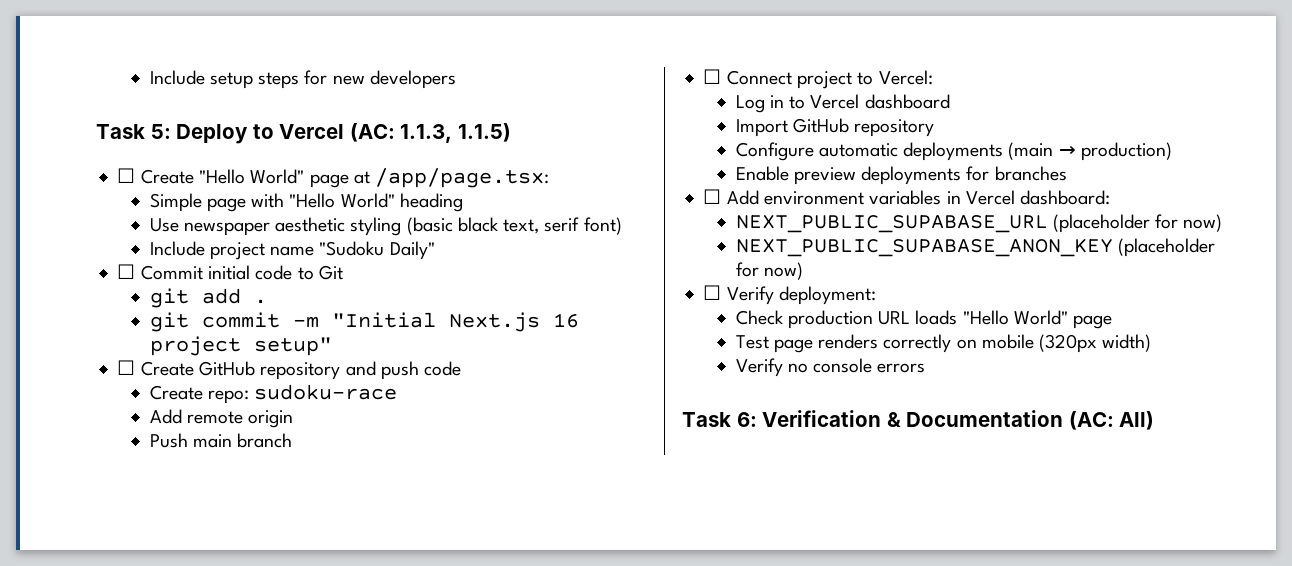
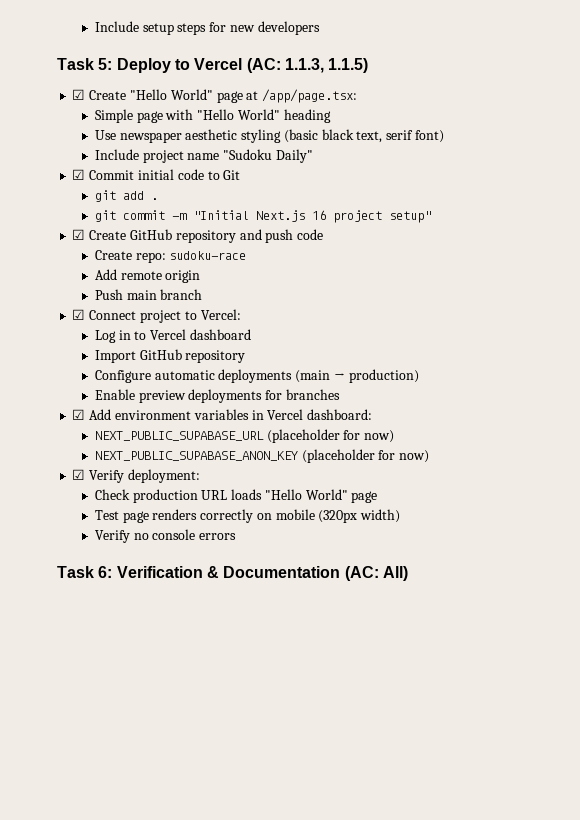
[117,168,136,183] ☐ -> [72,89,86,100] ☑
[117,264,136,279] ☐ -> [72,169,86,180] ☑
[117,360,136,375] ☐ -> [72,229,86,240] ☑
[703,69,722,84] ☐ -> [72,309,86,320] ☑
[703,189,722,204] ☐ -> [72,409,86,420] ☑
[703,285,722,300] ☐ -> [72,469,86,480] ☑

